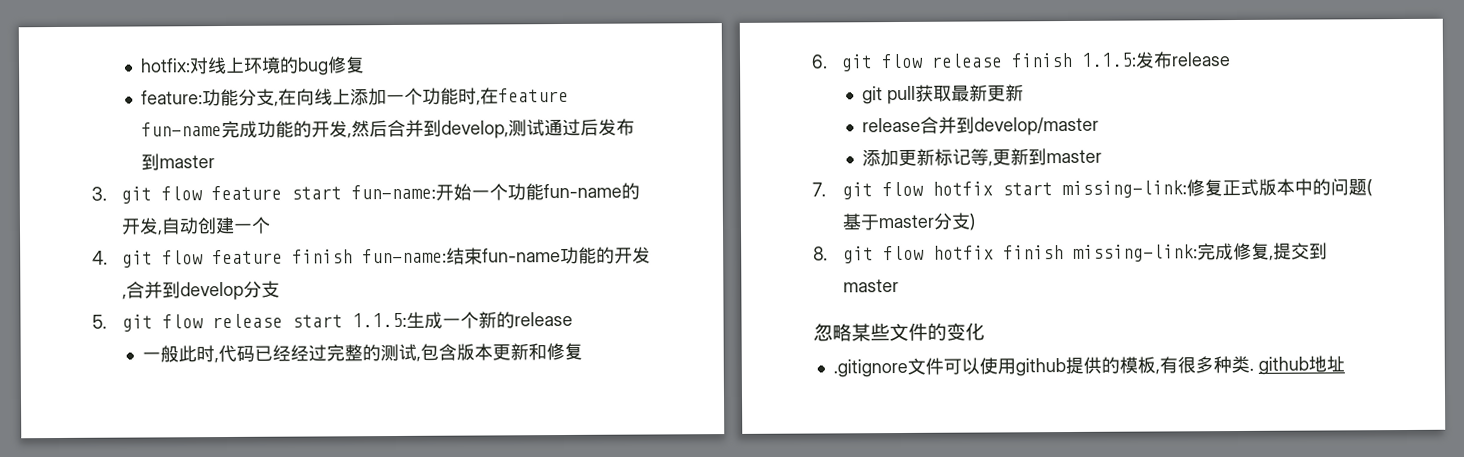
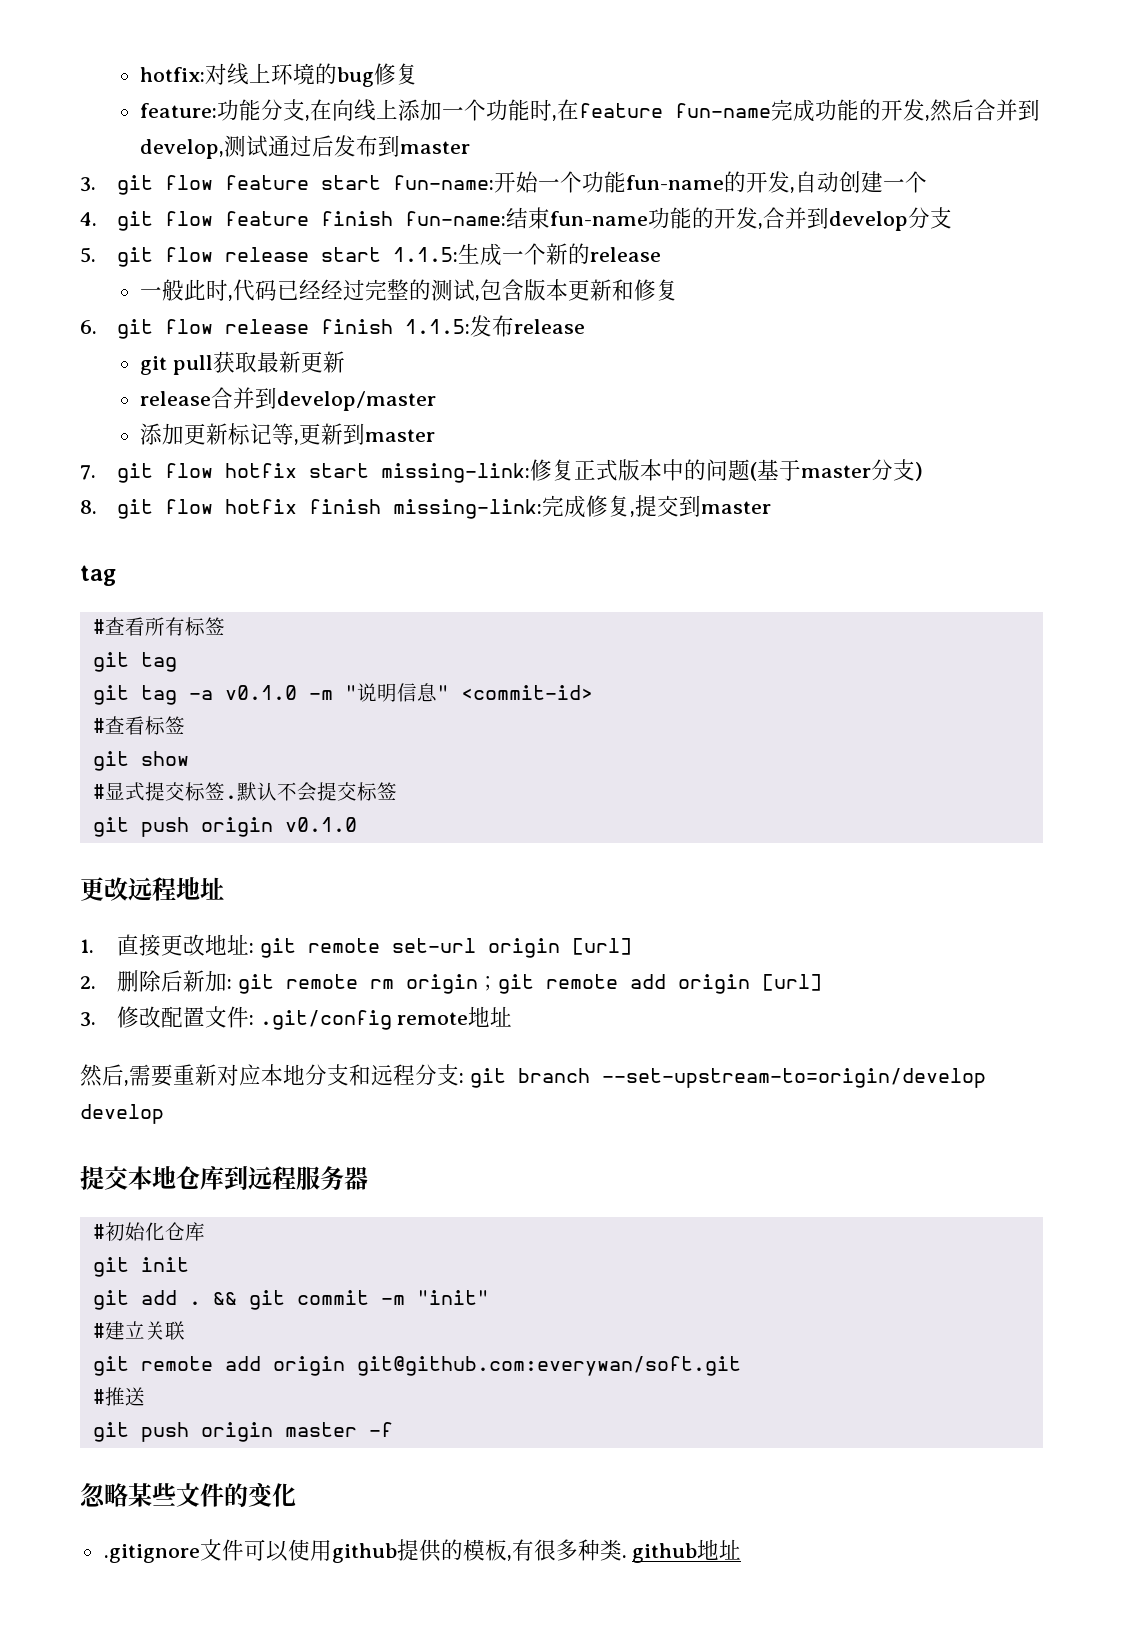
(899, 286) none -> [80,565,116,586] [92,617,225,636] [92,652,177,672] [92,683,593,705] [92,716,185,735] [92,751,189,771] [92,782,397,802] [92,817,357,837] [80,877,224,901] [80,934,632,958] [80,970,822,994] [80,1006,513,1030] [80,1064,986,1088] [80,1104,164,1124] [80,1165,368,1191] [92,1222,205,1241] [92,1257,189,1277] [92,1290,489,1310] [92,1321,185,1340] [92,1356,741,1376] [92,1387,145,1406] [92,1422,393,1442] // tag // #查看所有标签 // git tag // git tag -a v0.1.0 -m "说明信息" <commit-id> // #查看标签 // git show // #显式提交标签.默认不会提交标签 // git push origin v0.1.0 // 更改远程地址 // 1.直接更改地址: git remote set-url origin [url] // 2.删除后新加: git remote rm origin；git remote add origin [url] // 3.修改配置文件: .git/config remote地址 // 然后,需要重新对应本地分支和远程分支: git branch --set-upstream-to=origin/develop develop // 提交本地仓库到远程服务器 // #初始化仓库 // git init // git add . && git commit -m "init" // #建立关联 // git remote add origin git@github.com:everywan/soft.git // #推送 // git push origin master -f

